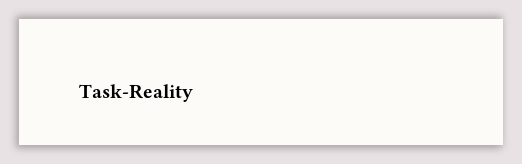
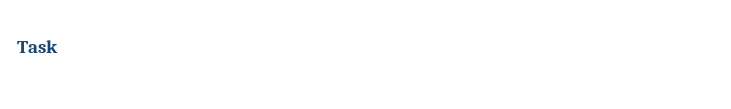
[79,84,193,102] Task-Reality -> [17,40,58,53] Task

